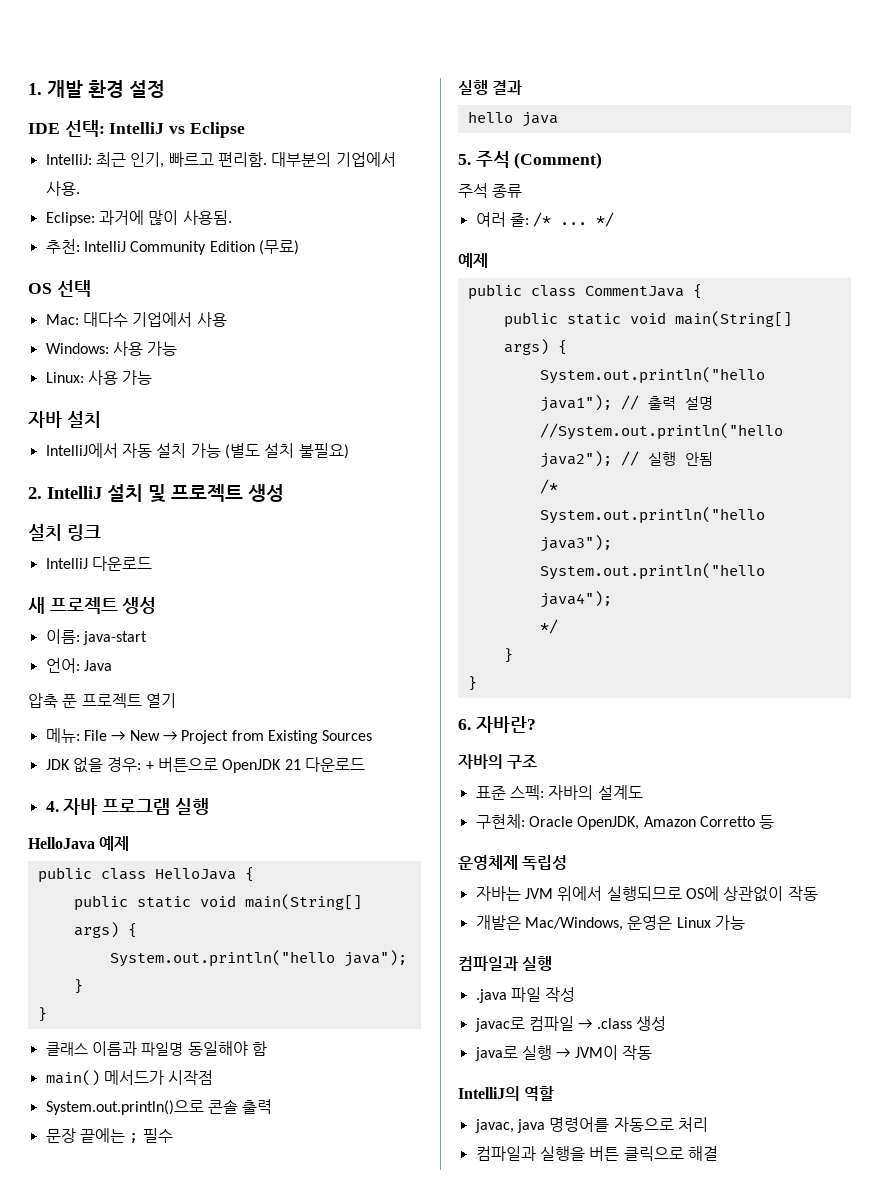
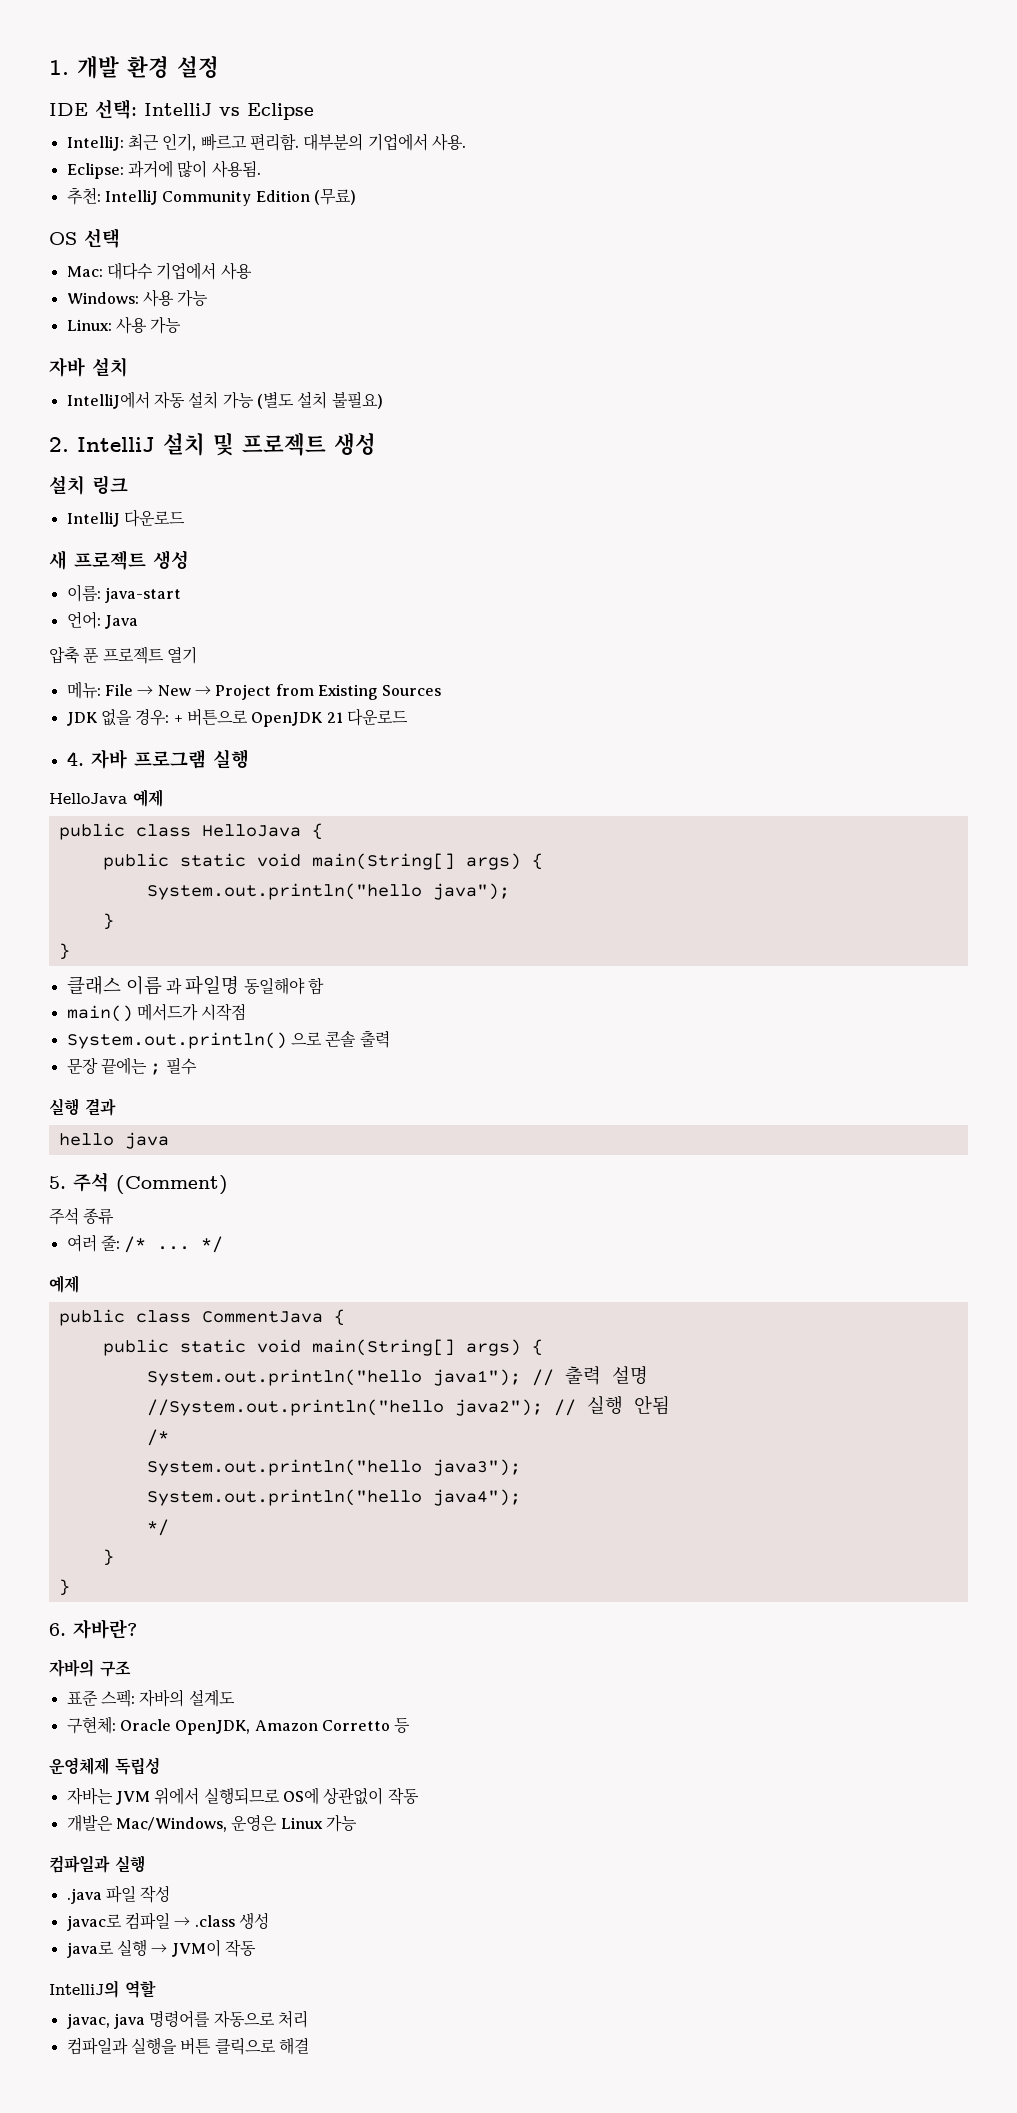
[91,1041,137,1056] 이름과 -> [125,976,182,995] 이름 과
[45,1100,204,1115] System.out.println()으로 -> [66,1032,322,1049] System.out.println() 으로

